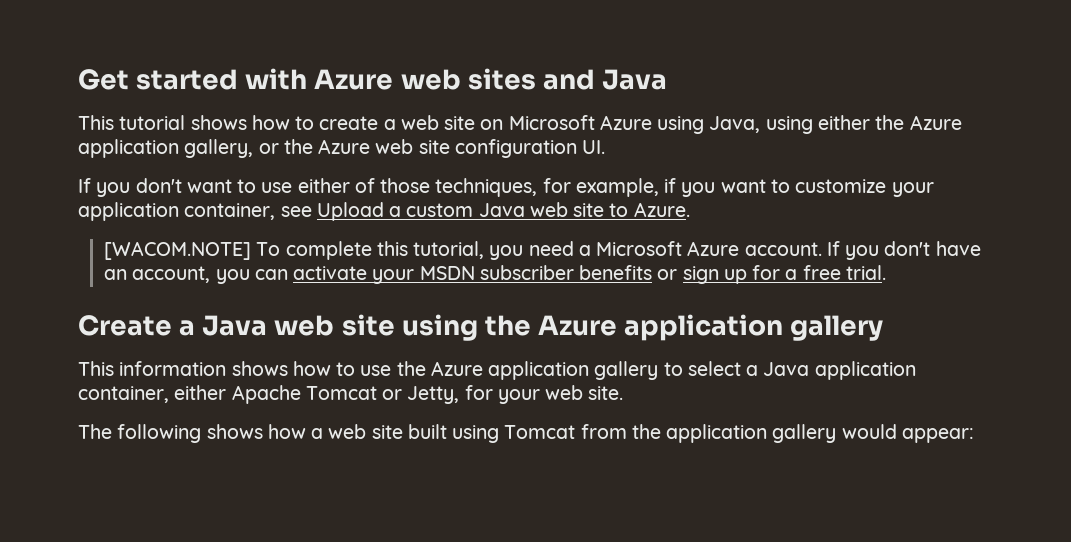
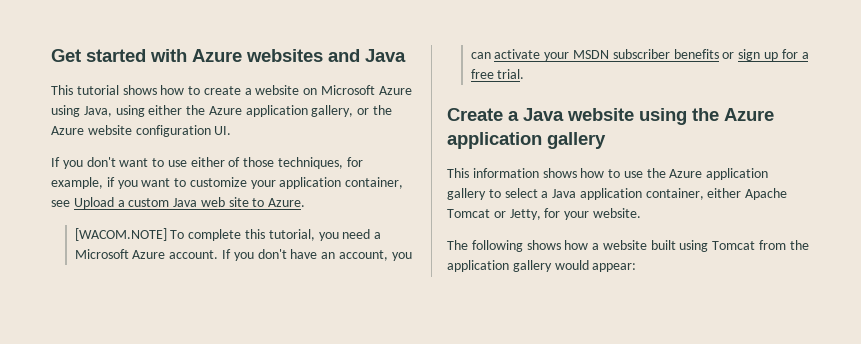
[400,68,536,90] web sites -> [246,49,323,62] websites
[400,115,476,130] web site -> [255,85,300,95] website
[375,139,450,154] web site -> [87,125,132,135] website
[274,314,395,336] web site -> [567,108,634,121] website
[545,385,624,400] web site. -> [592,208,641,218] website.
[328,424,403,439] web site -> [602,240,647,250] website

